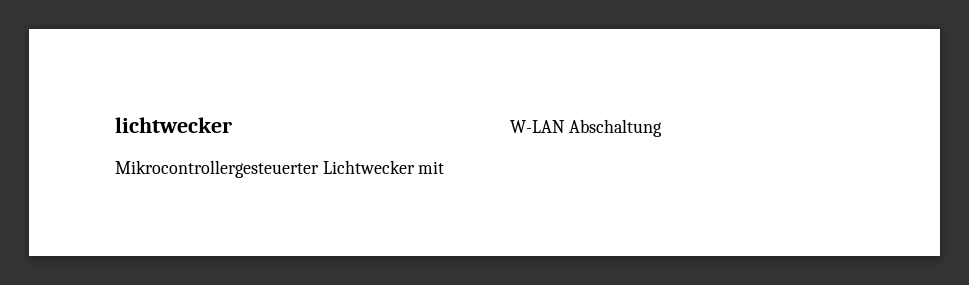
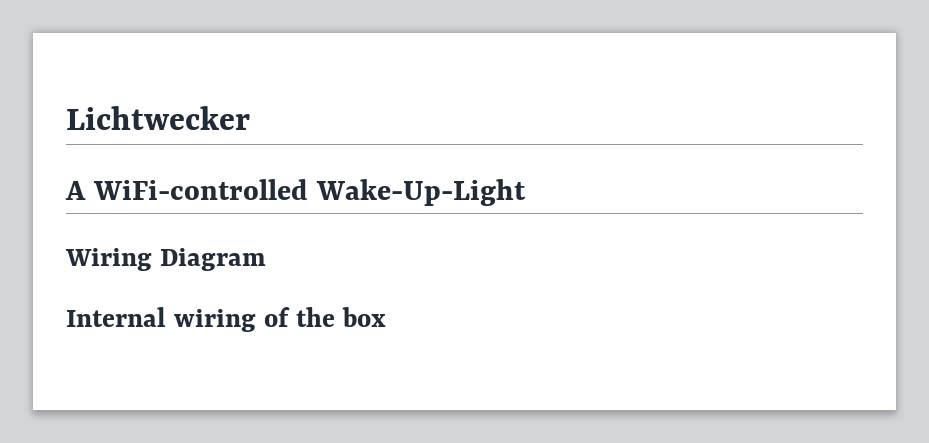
[115,117,232,133] [115,160,445,178] [510,119,662,137] lichtwecker // Mikrocontrollergesteuerter Lichtwecker mit W-LAN Abschaltung -> [66,106,250,130] [65,179,526,206] [65,248,266,271] [66,307,386,332] Lichtwecker // A WiFi-controlled Wake-Up-Light // Wiring Diagram // Internal wiring of the box

